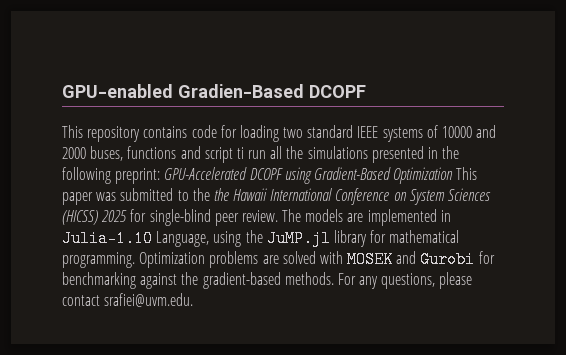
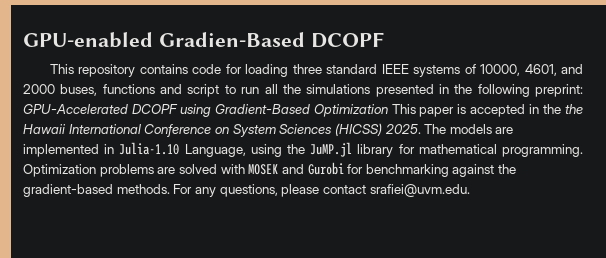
[283,127,304,138] two -> [292,64,322,74] three
[442,126,473,138] 10000 -> [480,64,557,76] 10000, 4601,
[236,147,244,159] ti -> [224,85,236,94] to
[96,188,189,201] was submitted to -> [457,104,540,117] is accepted in
[101,209,278,226] 2025 for single-blind peer review. -> [384,124,421,134] 2025.

